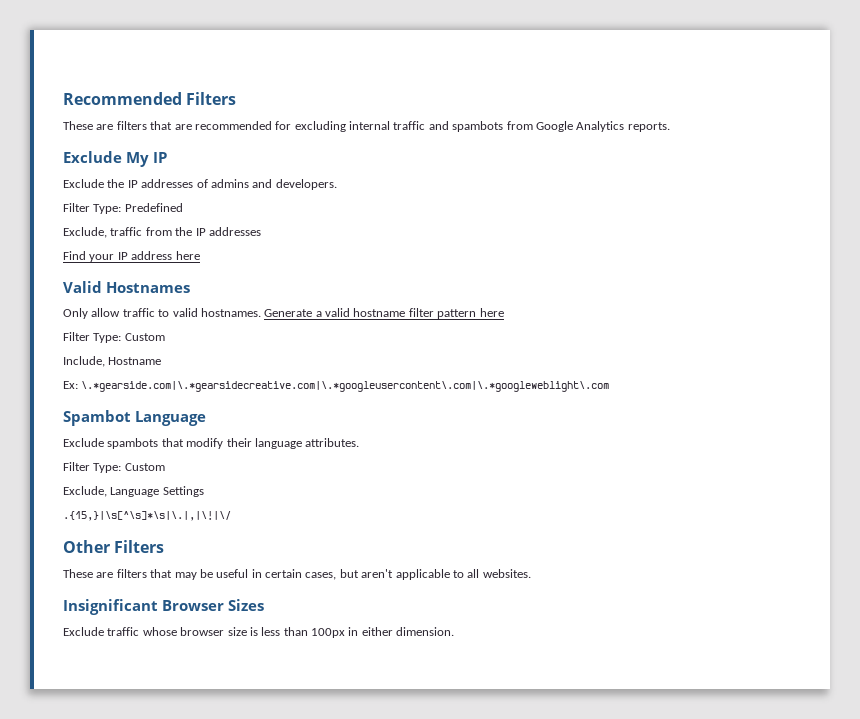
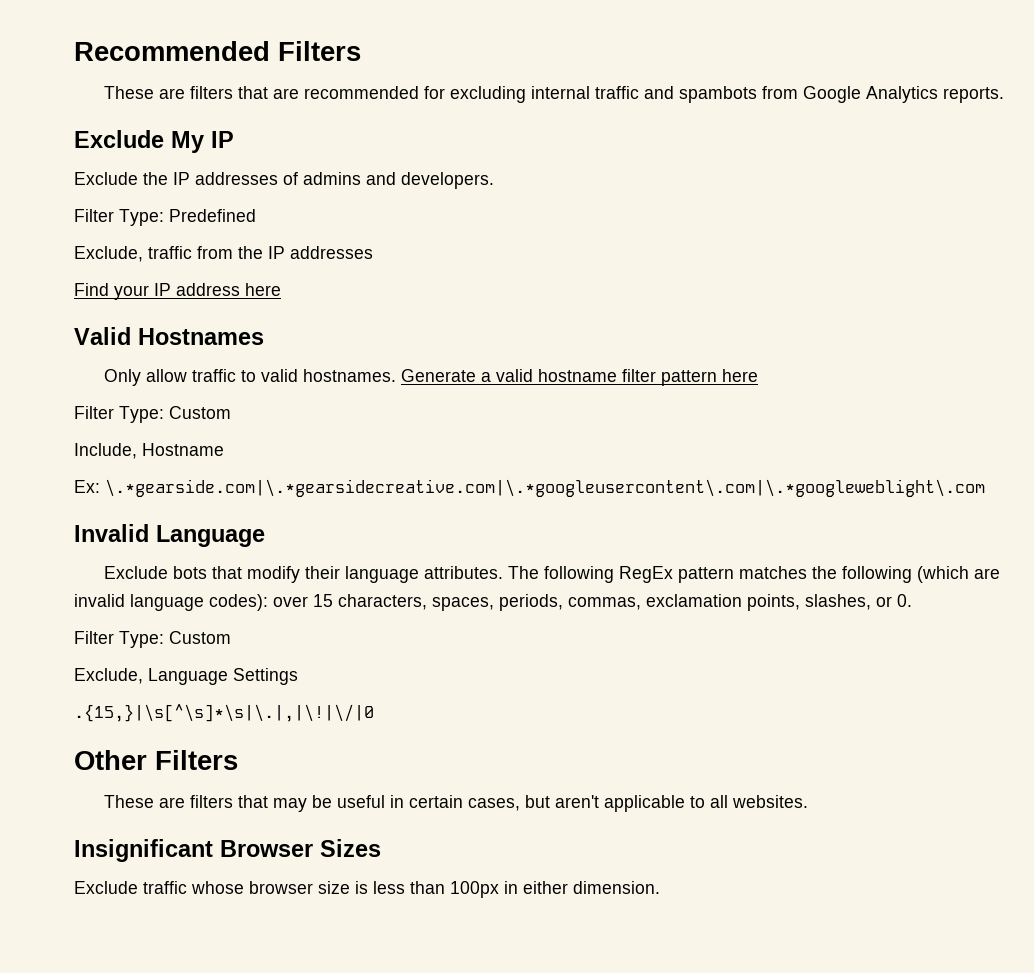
[63,410,131,426] Spambot -> [74,524,149,542] Invalid
[107,438,159,449] spambots -> [172,566,207,579] bots
(360, 442) none -> [507,566,1000,583] [74,594,912,611] The following RegEx pattern matches the following (which are invalid language codes): over 15 characters, spaces, periods, commas, exclamation points, slashes, or 0.
[63,511,231,521] .{15,}|\s[^\s]*\s|\.|,|\!|\/ -> [74,704,374,722] .{15,}|\s[^\s]*\s|\.|,|\!|\/|0

